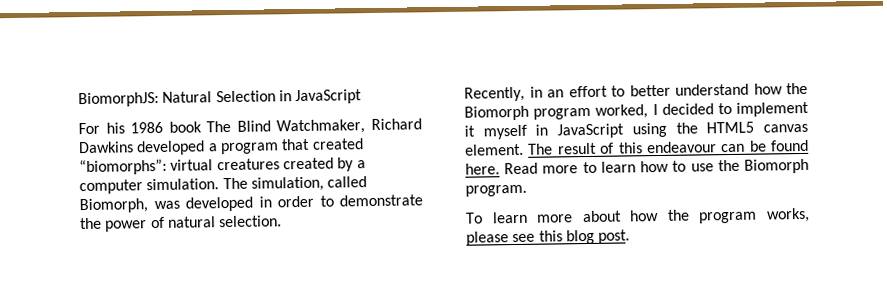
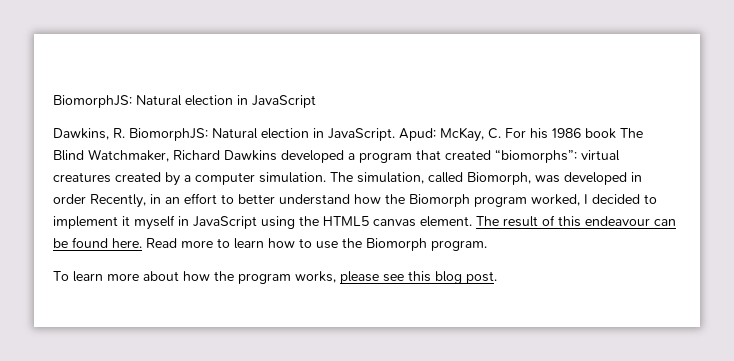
[78,90,276,108] BiomorphJS: Natural Selection -> [53,95,233,108] BiomorphJS: Natural election
(363, 97) none -> [53,127,501,142] Dawkins, R. BiomorphJS: Natural election in JavaScript. Apud: McKay, C.
[319,194,423,207] [80,215,283,232] to demonstrate the power of natural selection. // -> (86, 199) none

